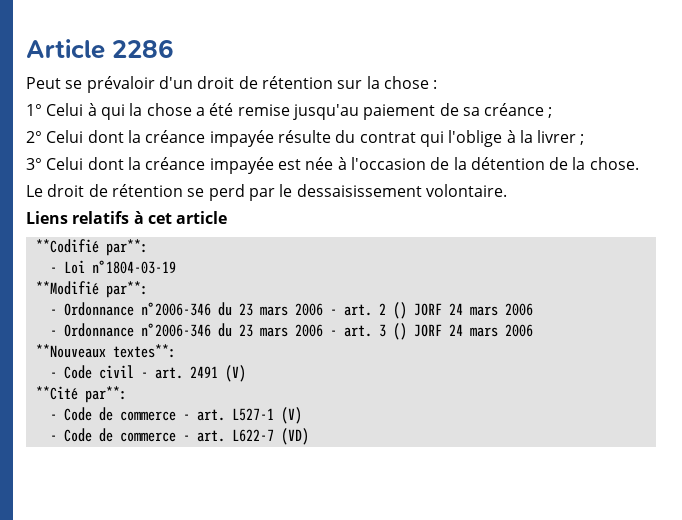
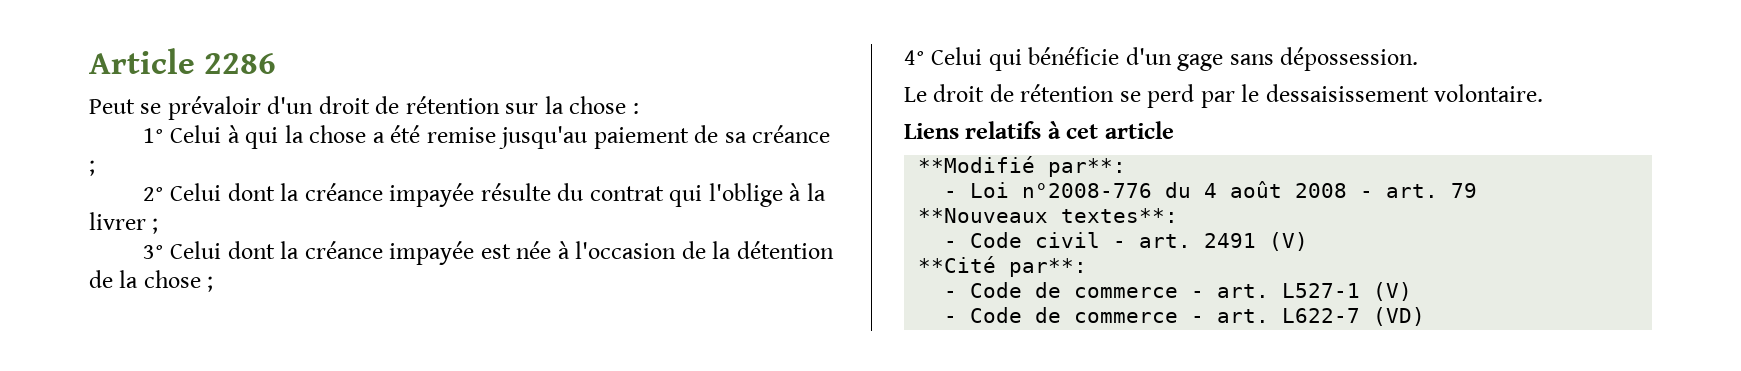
[589,157,639,170] chose. -> [143,270,214,292] [904,47,1419,71] chose ; // 4° Celui qui bénéficie d'un gage sans dépossession.
[35,239,99,253] **Codifié -> [918,156,1036,173] **Modifié
[91,260,176,274] [35,281,148,298] [49,302,533,319] [49,323,533,340] n°1804-03-19 // **Modifié par**: // - Ordonnance n°2006-346 du 23 mars 2006 - art. 2 () JORF 24 mars 2006 // - Ordonnance n°2006-346 du 23 mars 2006 - art. 3 () JORF 24 mars 2006 -> [1022,181,1478,198] n°2008-776 du 4 août 2008 - art. 79

